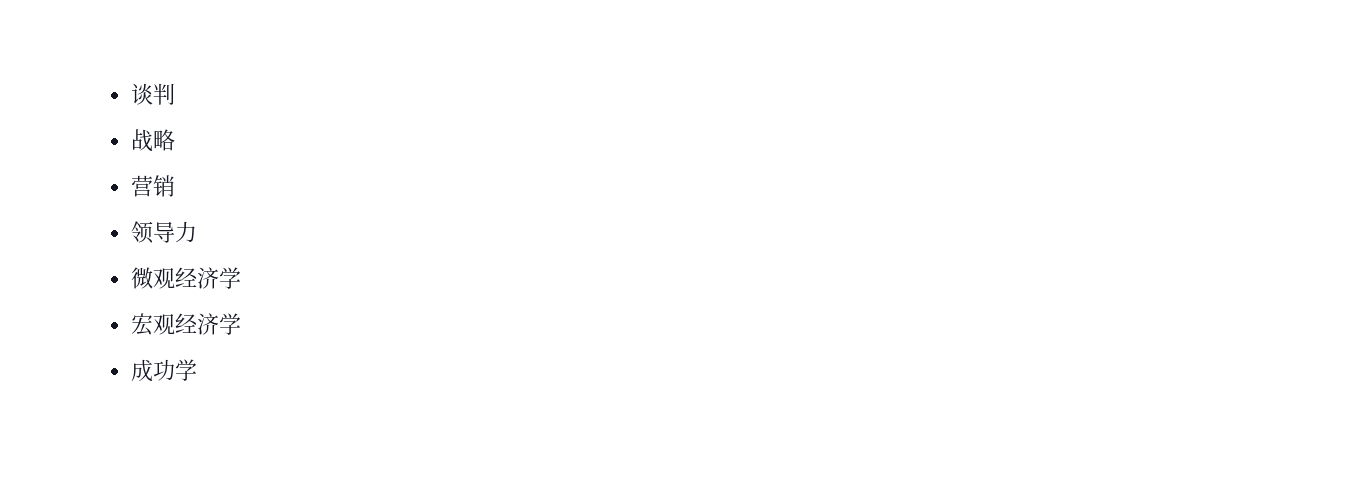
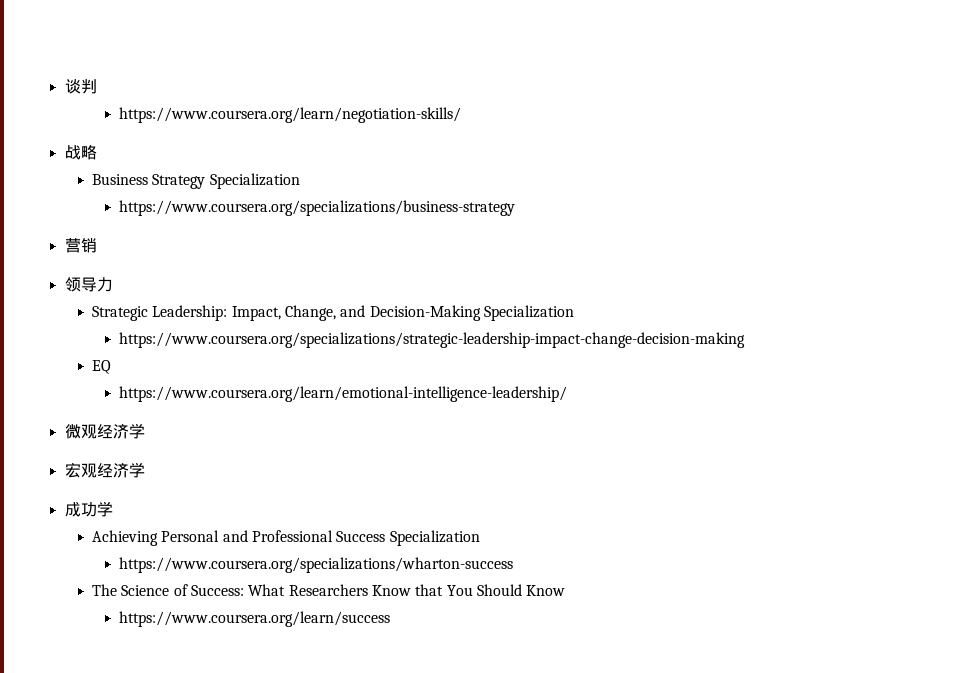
(176, 94) none -> [119,107,462,123] // https://www.coursera.org/learn/negotiation-skills/
(176, 140) none -> [91,173,300,189] [119,200,516,216] // Business Strategy Specialization // https://www.coursera.org/specializations/business-strategy
(198, 232) none -> [91,305,574,321] [119,332,746,348] [91,360,111,374] [119,386,568,402] // Strategic Leadership: Impact, Change, and Decision-Making Specialization // https://www.coursera.org/specializations/strategic-leadership-impact-change-decision-making // EQ // https://www.coursera.org/learn/emotional-intelligence-leadership/
(198, 370) none -> [91,530,480,546] [119,557,514,573] [91,584,566,596] [119,611,391,627] // Achieving Personal and Professional Success Specialization // https://www.coursera.org/specializations/wharton-success // The Science of Success: What Researchers Know that You Should Know // https://www.coursera.org/learn/success

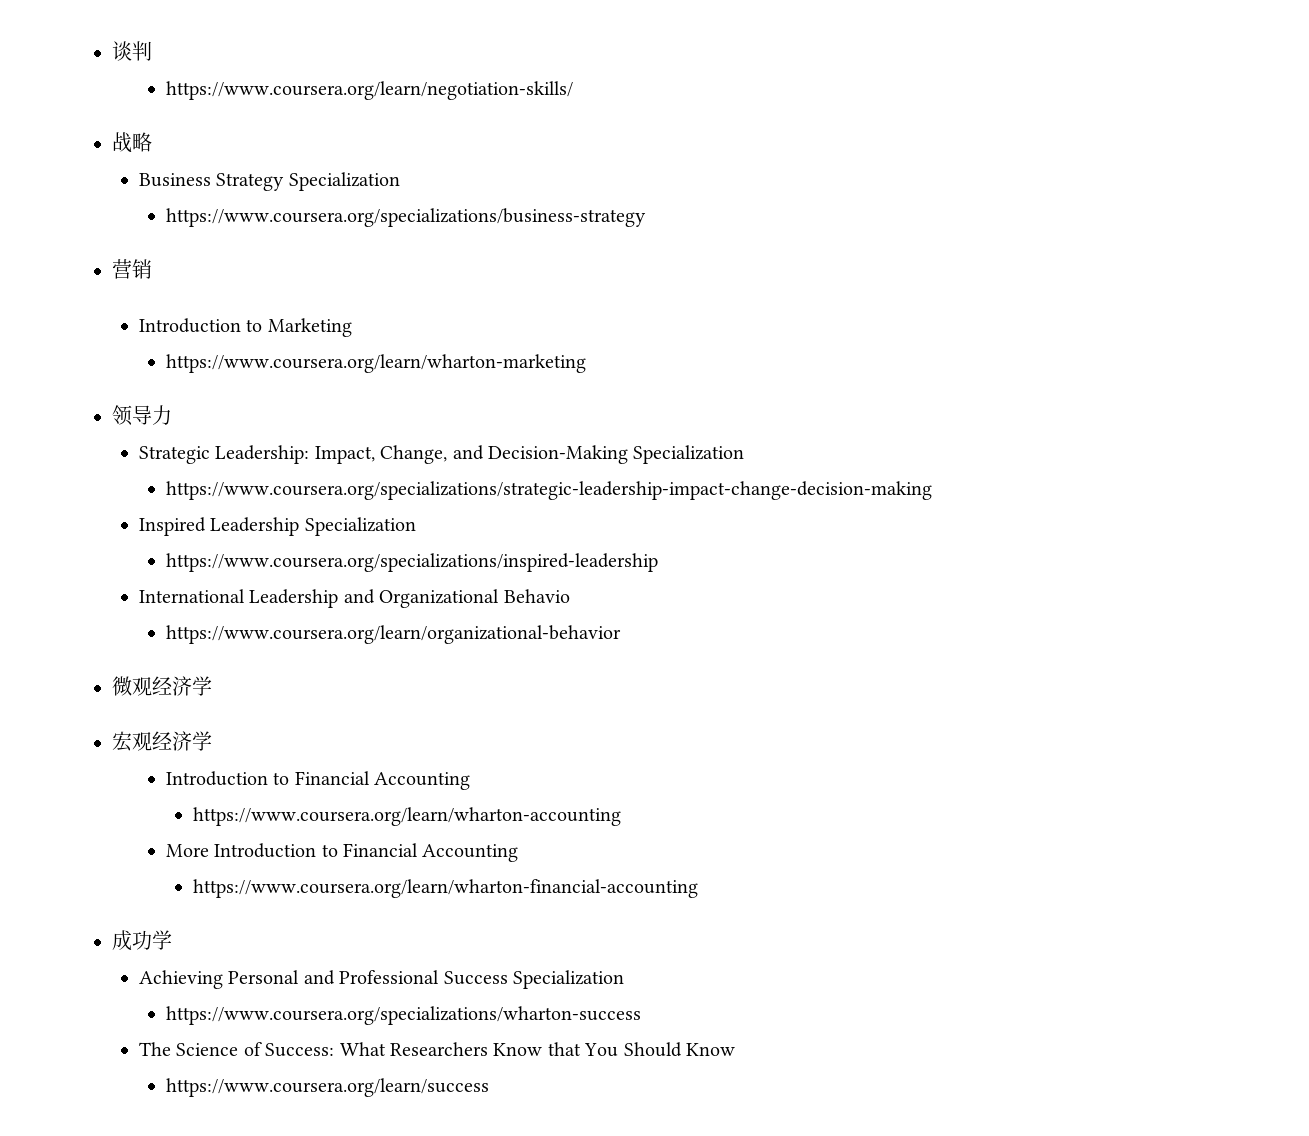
(97, 245) none -> [138,318,352,337] [165,354,586,373] // Introduction to Marketing // https://www.coursera.org/learn/wharton-marketing
[91,360,111,374] [119,386,568,402] EQ // https://www.coursera.org/learn/emotional-intelligence-leadership/ -> [138,517,416,536] [165,553,658,572] [138,589,570,608] [165,625,621,644] Inspired Leadership Specialization // https://www.coursera.org/specializations/inspired-leadership // International Leadership and Organizational Behavio // https://www.coursera.org/learn/organizational-behavior
(145, 470) none -> [165,771,471,790] [192,807,621,826] [165,843,519,862] [192,879,698,898] // Introduction to Financial Accounting // https://www.coursera.org/learn/wharton-accounting // More Introduction to Financial Accounting // https://www.coursera.org/learn/wharton-financial-accounting

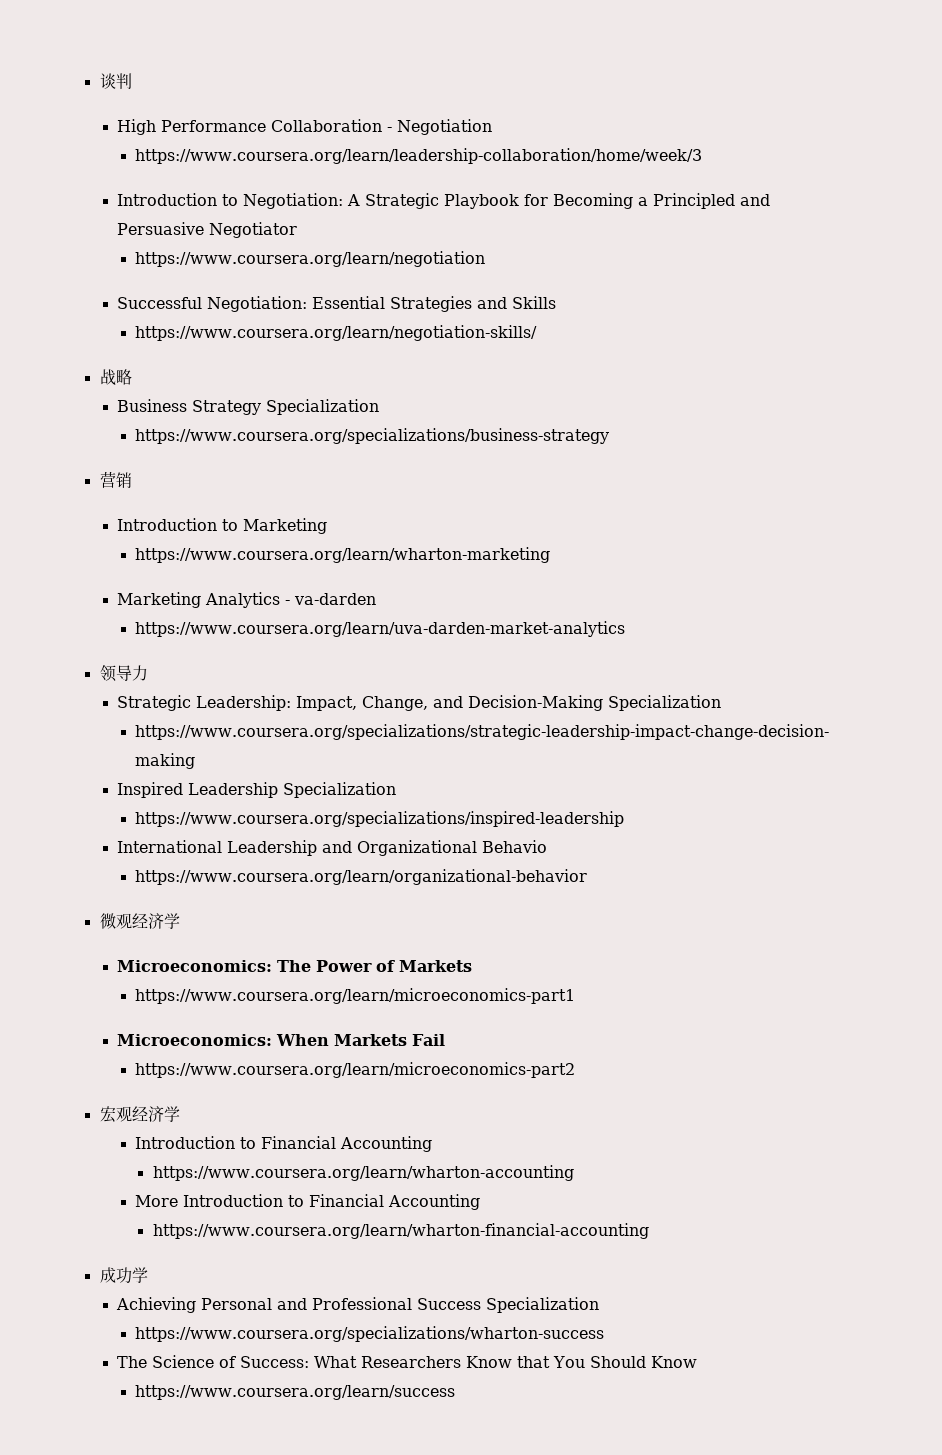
(152, 51) none -> [117,119,493,135] [135,148,703,164] [117,193,771,209] [117,222,298,238] [135,251,486,267] [117,296,557,312] // High Performance Collaboration - Negotiation // https://www.coursera.org/learn/leadership-collaboration/home/week/3 // Introduction to Negotiation: A Strategic Playbook for Becoming a Principled and Persuasive Negotiator // https://www.coursera.org/learn/negotiation // Successful Negotiation: Essential Strategies and Skills
(586, 363) none -> [117,592,377,608] [135,621,626,637] // Marketing Analytics - va-darden // https://www.coursera.org/learn/uva-darden-market-analytics
(212, 686) none -> [117,960,473,972] [135,988,576,1004] [117,1034,446,1046] [135,1062,576,1078] // Microeconomics: The Power of Markets // https://www.coursera.org/learn/microeconomics-part1 // Microeconomics: When Markets Fail // https://www.coursera.org/learn/microeconomics-part2

